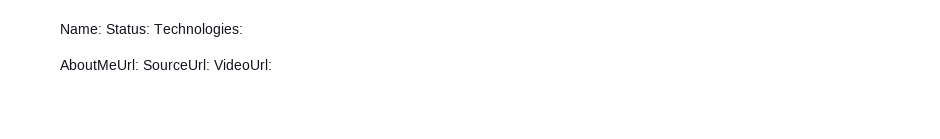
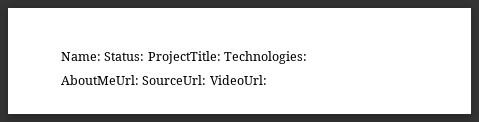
(150, 29) none -> [147,51,221,64] ProjectTitle:

